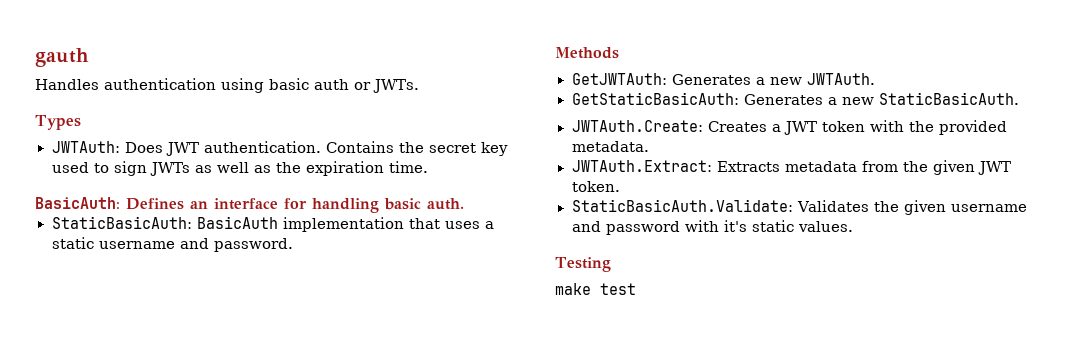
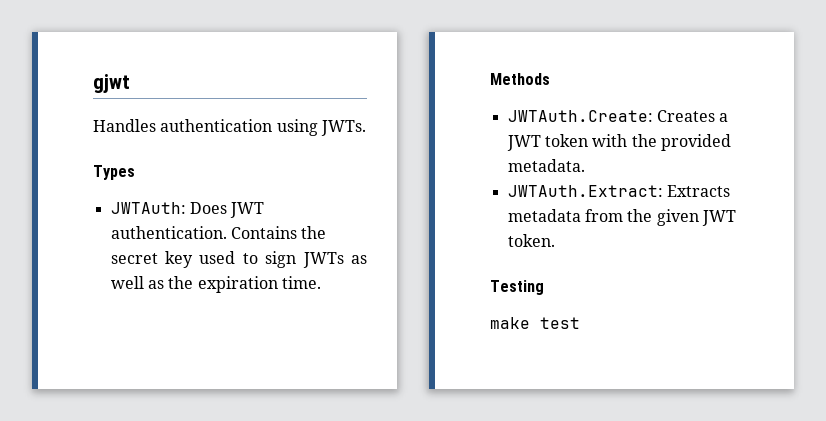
[35,48,89,67] gauth -> [93,74,130,93] gjwt
[269,78,371,90] basic auth or -> (318, 127) none
[35,197,464,213] [51,216,494,232] [51,237,293,252] [555,47,619,59] [571,73,875,85] [571,92,1019,105] BasicAuth: Defines an interface for handling basic auth. // StaticBasicAuth: BasicAuth implementation that uses a static username and password. // Methods // GetJWTAuth: Generates a new JWTAuth. // GetStaticBasicAuth: Generates a new StaticBasicAuth. -> [490,73,550,85] Methods
[571,199,1028,215] [571,220,853,235] // StaticBasicAuth.Validate: Validates the given username and password with it's static values. -> (555, 240) none

